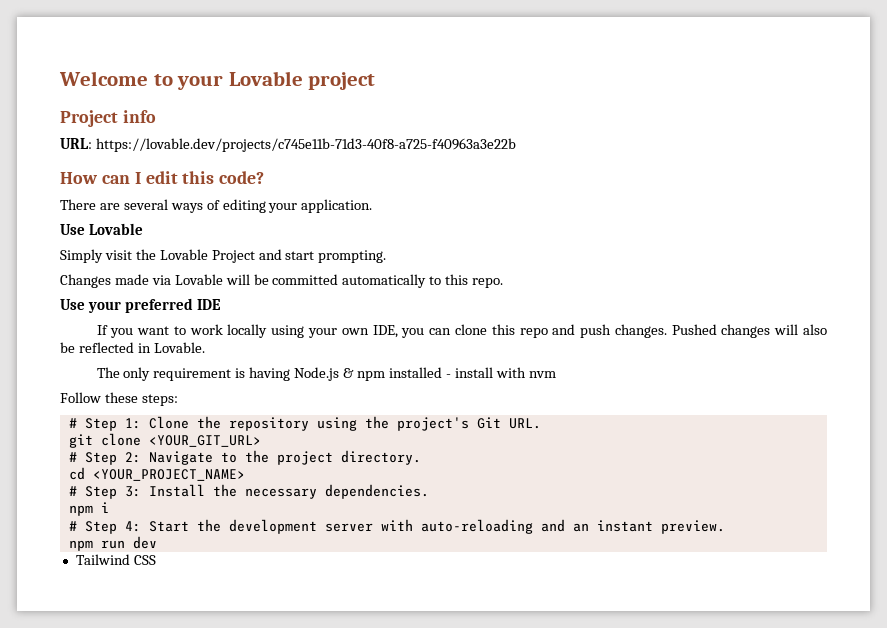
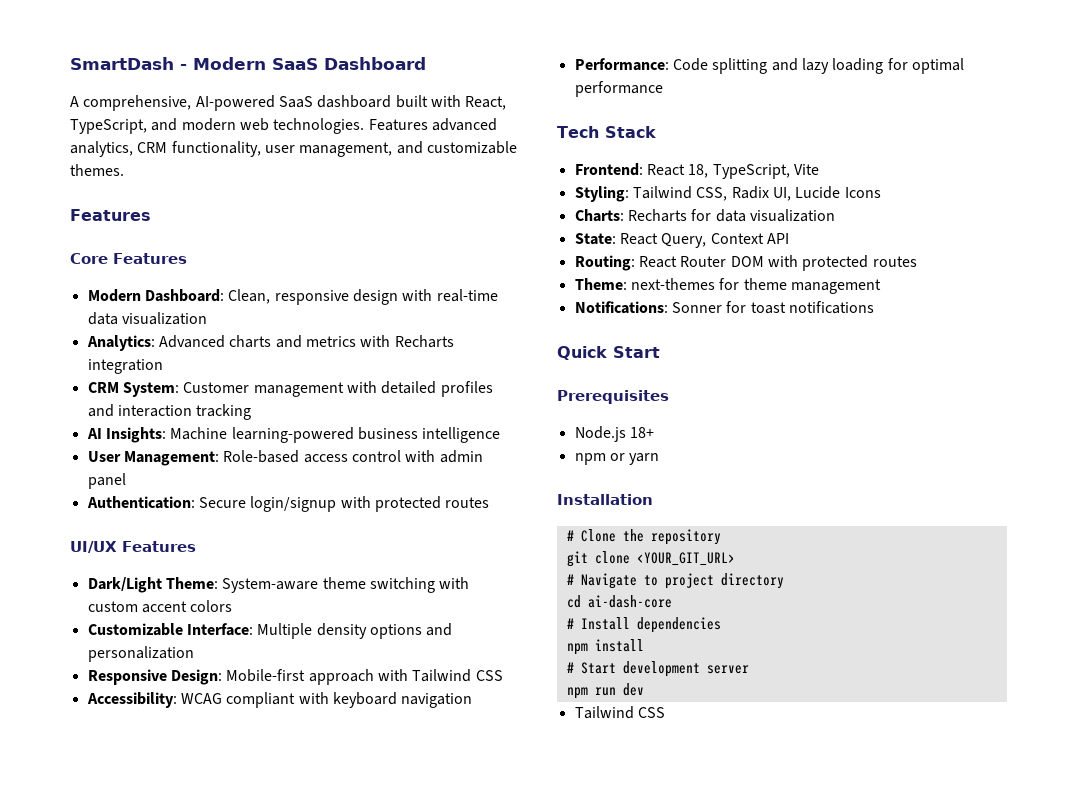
[59,71,376,90] [60,110,156,127] [60,138,516,152] [60,171,265,184] [60,199,373,213] [60,223,143,235] [60,249,387,263] [60,274,504,288] [60,298,221,313] [96,324,827,338] [60,342,205,353] [96,367,556,381] [60,392,178,406] [68,418,141,431] Welcome to your Lovable project // Project info // URL: https://lovable.dev/projects/c745e11b-71d3-40f8-a725-f40963a3e22b // How can I edit this code? // There are several ways of editing your application. // Use Lovable // Simply visit the Lovable Project and start prompting. // Changes made via Lovable will be committed automatically to this repo. // Use your preferred IDE // If you want to work locally using your own IDE, you can clone this repo and push changes. Pushed changes will also be reflected in Lovable. // The only requirement is having Node.js & npm installed - install with nvm // Follow these steps: // # Step 1: -> [70,57,426,70] [70,95,507,111] [70,118,497,134] [70,141,517,157] [70,164,124,176] [70,209,151,221] [70,253,187,264] [87,289,498,305] [87,312,207,325] [86,335,454,351] [87,359,163,374] [87,381,493,397] [87,404,252,420] [86,427,501,443] [87,450,483,466] [87,473,126,489] [86,496,490,512] [70,541,196,553] [87,577,470,593] [87,600,233,613] [87,623,453,639] [87,646,194,662] [87,669,503,685] [86,692,473,708] [574,58,964,74] [574,81,663,97] [557,126,656,138] [574,163,819,179] [574,186,881,202] [574,209,835,222] [574,233,789,248] [574,255,917,271] [574,278,881,294] [574,301,874,314] [557,346,660,360] [557,390,669,404] [574,426,654,442] [574,453,660,465] [557,494,653,505] [566,530,574,541] SmartDash - Modern SaaS Dashboard // A comprehensive, AI-powered SaaS dashboard built with React, TypeScript, and modern web technologies. Features advanced analytics, CRM functionality, user management, and customizable themes. // Features // Core Features // Modern Dashboard: Clean, responsive design with real-time data visualization // Analytics: Advanced charts and metrics with Recharts integration // CRM System: Customer management with detailed profiles and interaction tracking // AI Insights: Machine learning-powered business intelligence // User Management: Role-based access control with admin panel // Authentication: Secure login/signup with protected routes // UI/UX Features // Dark/Light Theme: System-aware theme switching with custom accent colors // Customizable Interface: Multiple density options and personalization // Responsive Design: Mobile-first approach with Tailwind CSS // Accessibility: WCAG compliant with keyboard navigation // Performance: Code splitting and lazy loading for optimal performance // Tech Stack // Frontend: React 18, TypeScript, Vite // Styling: Tailwind CSS, Radix UI, Lucide Icons // Charts: Recharts for data visualization // State: React Query, Context API // Routing: React Router DOM with protected routes // Theme: next-themes for theme management // Notifications: Sonner for toast notifications // Quick Start // Prerequisites // Node.js 18+ // npm or yarn // Installation // #
[316,416,541,431] using the project's Git URL. -> (721, 537) none
[84,450,421,465] Step 2: Navigate to the project directory. -> [580,573,784,589] Navigate to project directory
[92,469,245,481] [68,484,429,499] [68,502,109,516] [68,519,725,534] <YOUR_PROJECT_NAME> // # Step 3: Install the necessary dependencies. // npm i // # Step 4: Start the development server with auto-reloading and an instant preview. -> [587,595,672,608] [566,617,721,633] [566,639,644,655] [566,661,749,677] ai-dash-core // # Install dependencies // npm install // # Start development server

